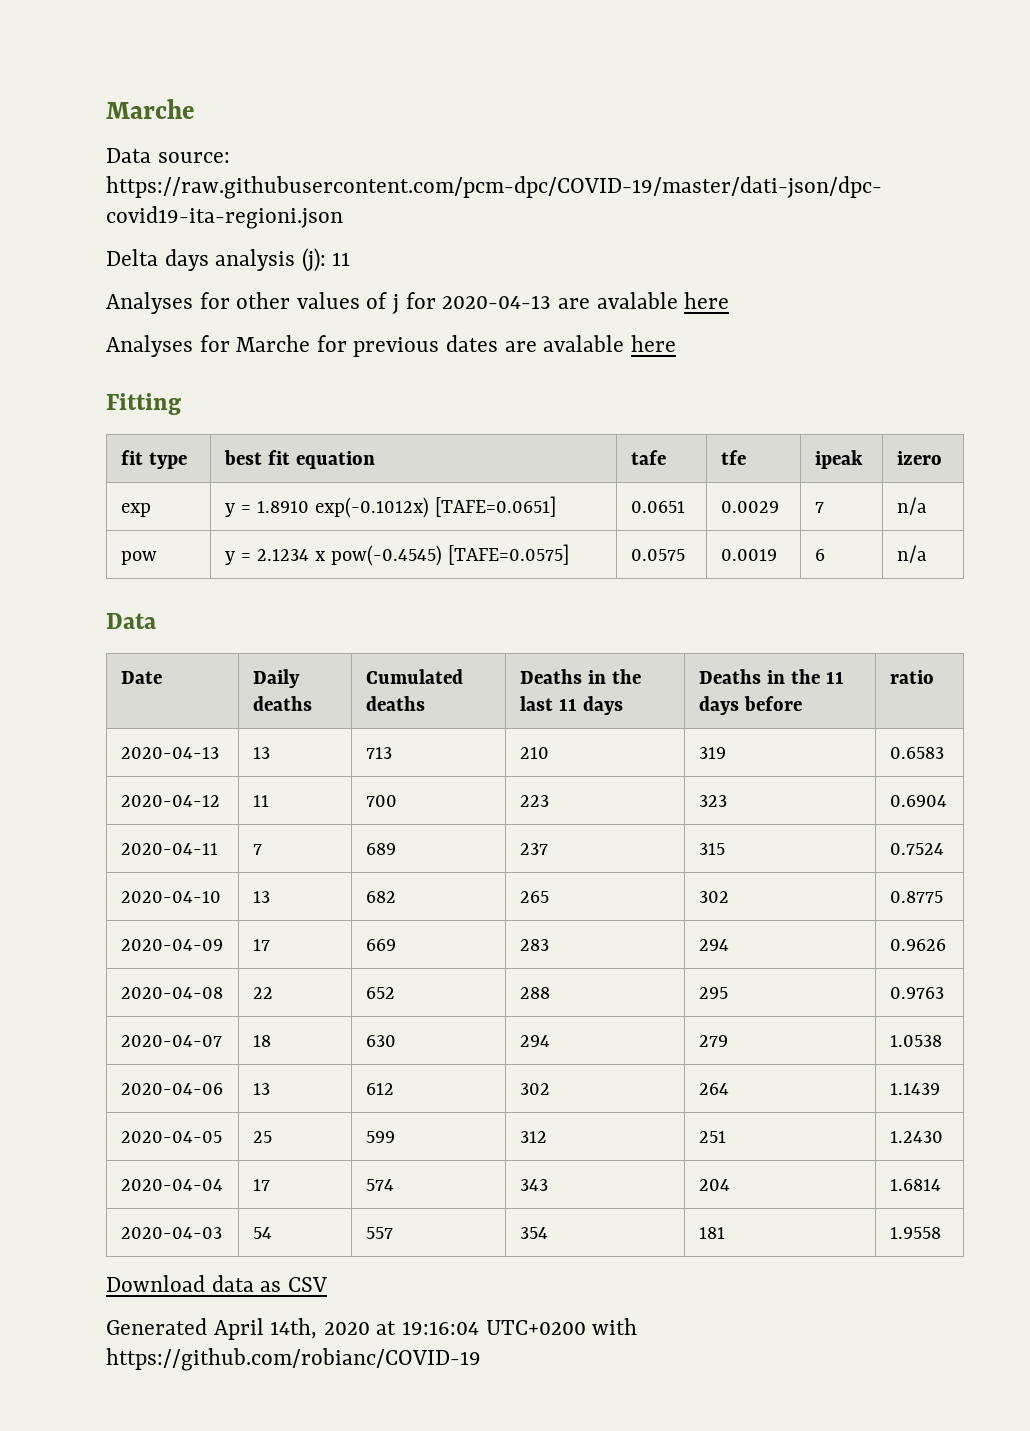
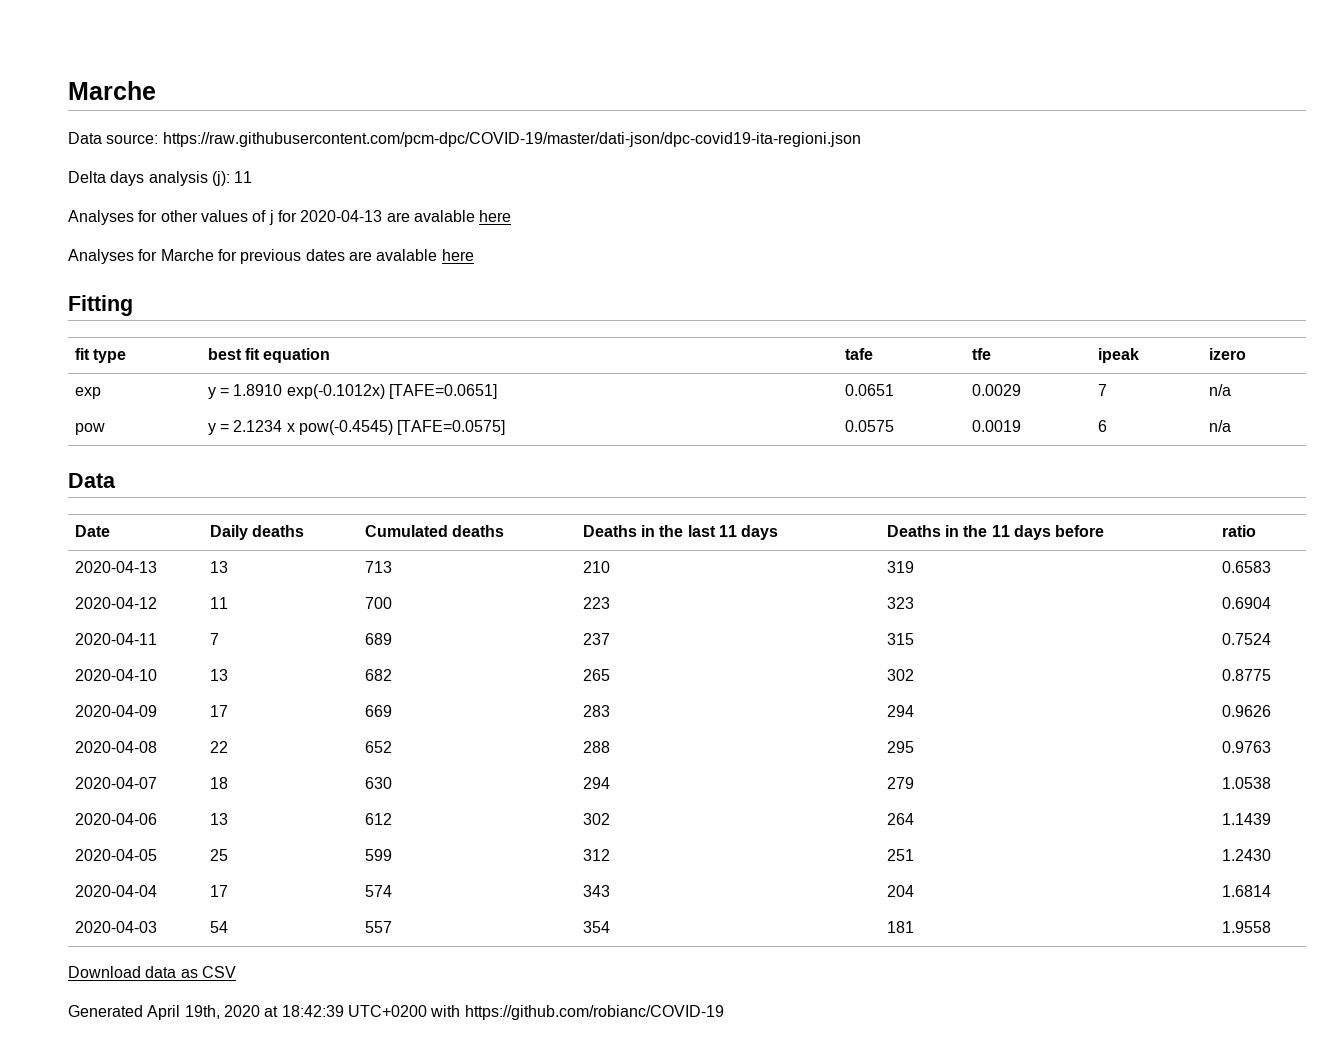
[270,1318,318,1339] 14th, -> [184,1005,220,1019] 19th,
[402,1321,480,1335] 19:16:04 -> [281,1005,344,1017] 18:42:39

